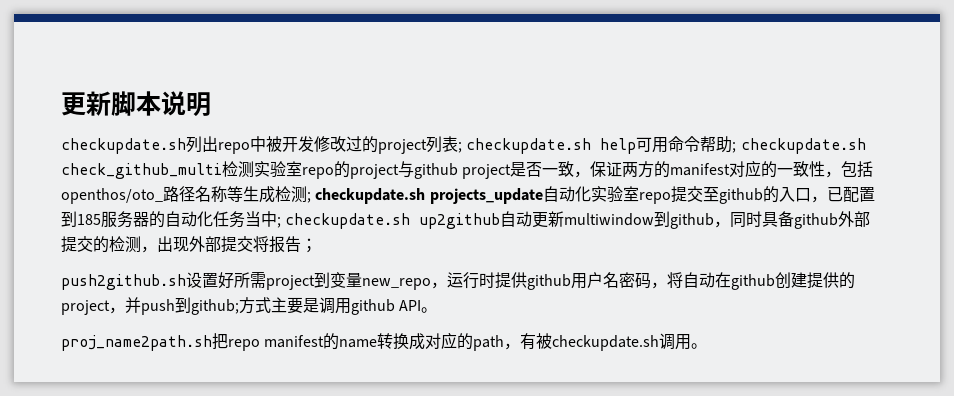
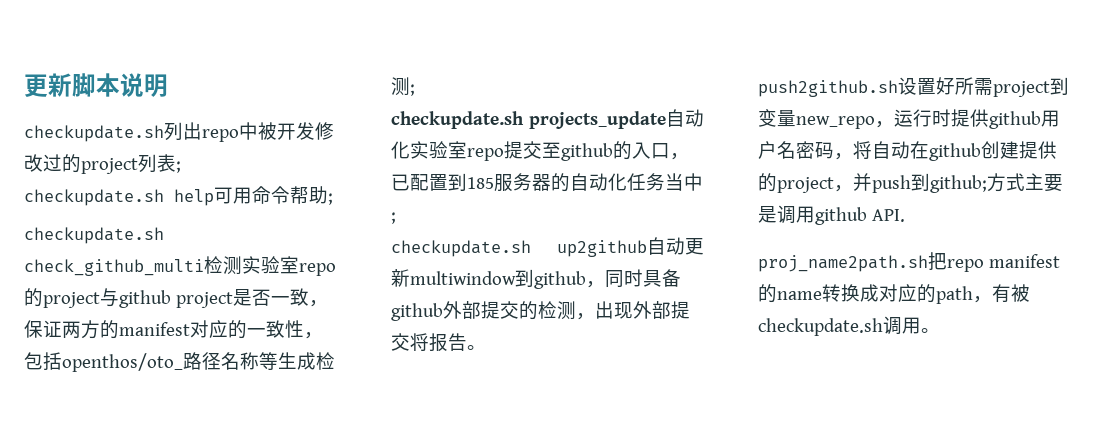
(462, 147) none -> (181, 167) //
(737, 147) none -> (333, 199) //
(311, 197) none -> (415, 90) //
(281, 222) none -> (396, 218) //
[301,238,317,253] ； -> [467,345,486,350] 。
[399,300,438,313] API。 -> [871,209,905,222] API.

